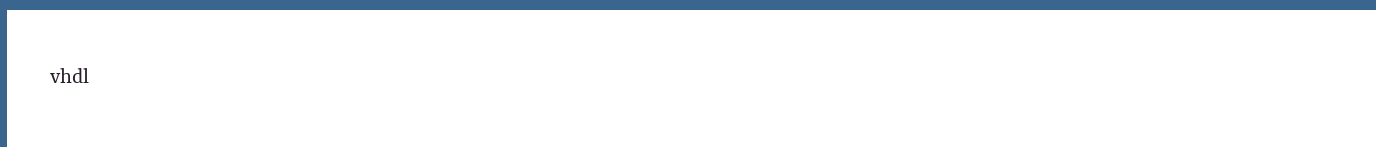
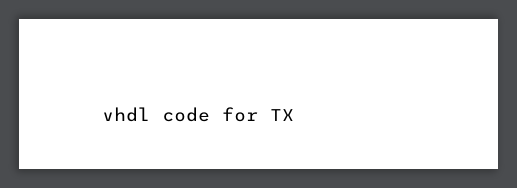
(89, 75) none -> [162,107,294,122] code for TX

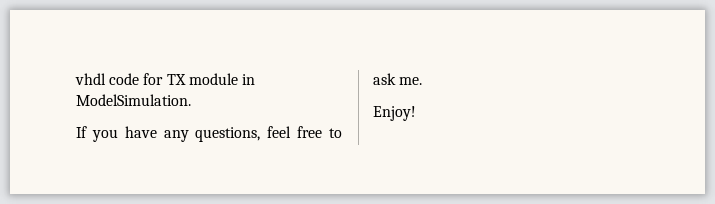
(294, 115) none -> [188,73,255,85] [76,94,191,106] [76,126,342,142] [373,73,423,85] [373,106,416,121] module in ModelSimulation. // If you have any questions, feel free to ask me. // Enjoy!

